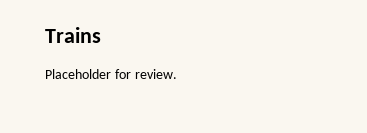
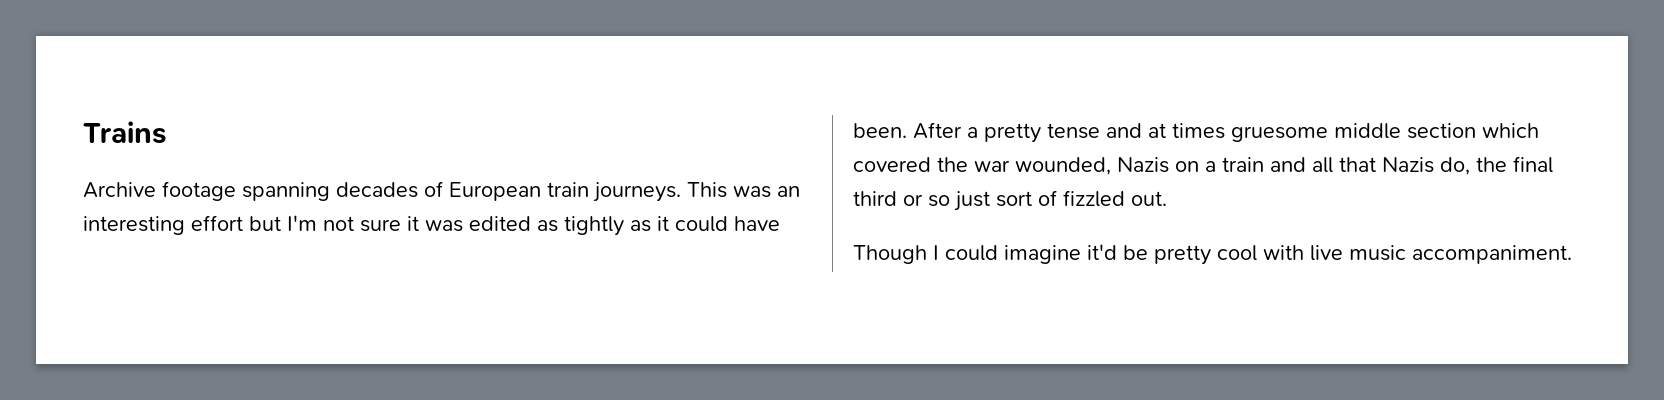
[45,69,177,79] Placeholder for review. -> [83,181,800,202] [83,215,780,236] [853,122,1539,143] [853,156,1553,175] [853,190,1167,211] [853,244,1572,265] Archive footage spanning decades of European train journeys. This was an interesting effort but I'm not sure it was edited as tightly as it could have been. After a pretty tense and at times gruesome middle section which covered the war wounded, Nazis on a train and all that Nazis do, the final third or so just sort of fizzled out. // Though I could imagine it'd be pretty cool with live music accompaniment.

